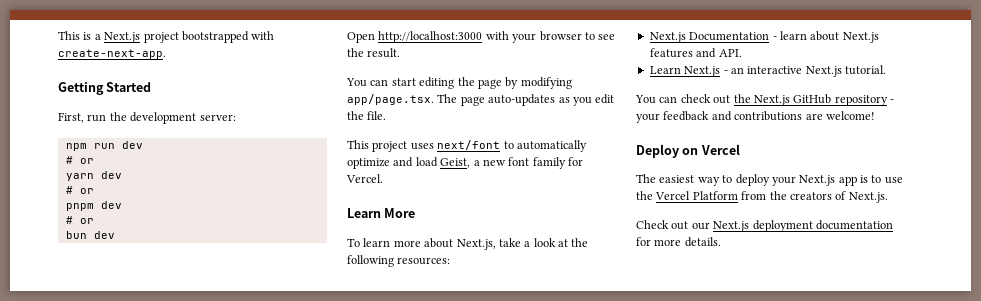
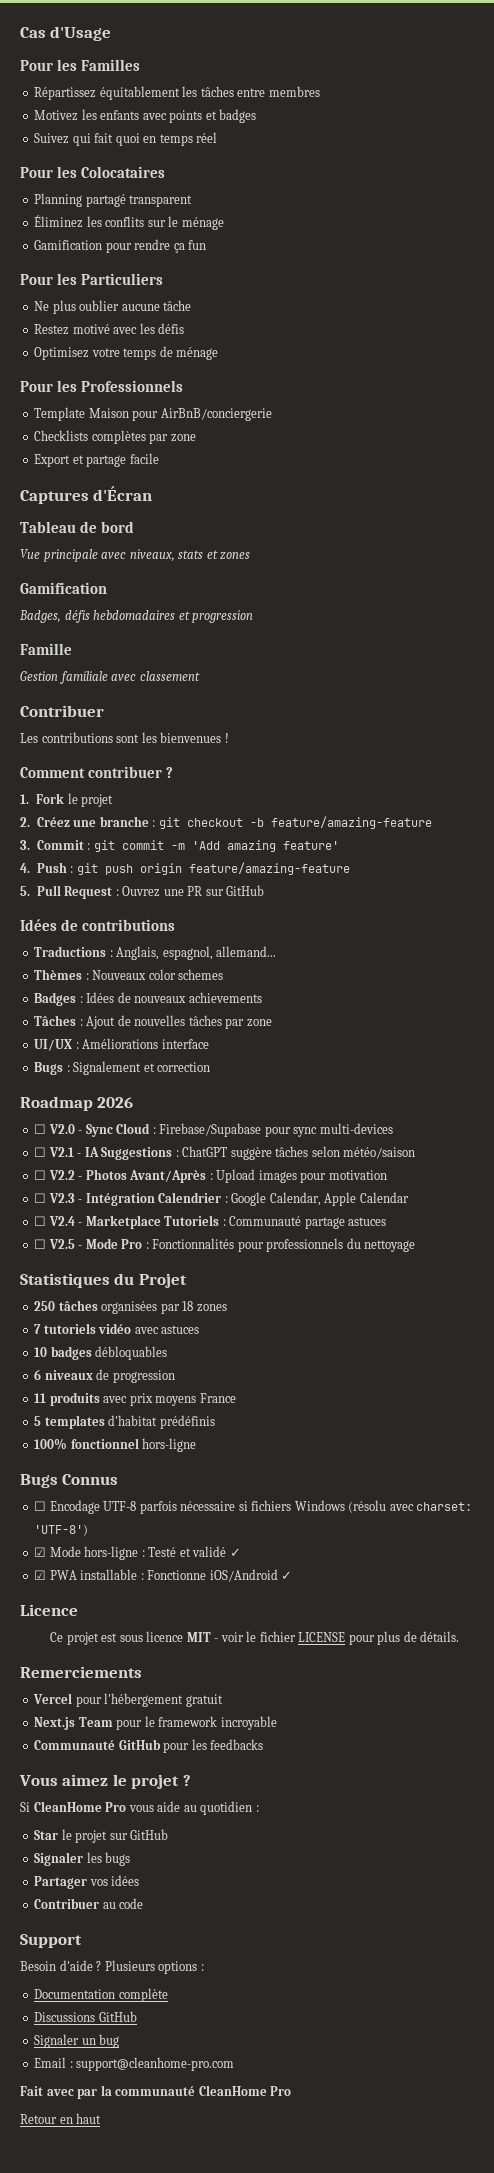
[58,31,275,43] [58,49,166,59] [58,82,152,95] [58,112,236,124] [65,141,143,151] [65,156,94,164] [65,171,122,181] [65,186,94,194] [65,201,122,211] [65,216,94,224] [65,231,115,239] [347,31,616,43] [347,48,401,58] [346,77,572,89] [347,94,615,106] [347,111,387,120] [347,140,587,152] [347,157,583,169] [346,174,383,183] [347,208,416,218] [347,238,589,250] [347,255,451,267] [649,31,879,43] [649,48,742,58] [649,65,886,77] [635,94,894,106] [636,111,875,123] [636,144,740,158] [636,174,903,186] [636,191,888,203] [636,220,893,232] [636,237,721,247] This is a Next.js project bootstrapped with create-next-app. // Getting Started // First, run the development server: // npm run dev // # or // yarn dev // # or // pnpm dev // # or // bun dev // Open http://localhost:3000 with your browser to see the result. // You can start editing the page by modifying app/page.tsx. The page auto-updates as you edit the file. // This project uses next/font to automatically optimize and load Geist, a new font family for Vercel. // Learn More // To learn more about Next.js, take a look at the following resources: // Next.js Documentation - learn about Next.js features and API. // Learn Next.js - an interactive Next.js tutorial. // You can check out the Next.js GitHub repository - your feedback and contributions are welcome! // Deploy on Vercel // The easiest way to deploy your Next.js app is to use the Vercel Platform from the creators of Next.js. // Check out our Next.js deployment documentation for more details. -> [20,26,112,41] [20,59,140,71] [34,86,320,100] [34,109,257,123] [34,132,218,146] [20,166,165,178] [34,193,193,207] [34,215,224,230] [34,239,207,253] [20,273,163,285] [34,300,192,314] [34,323,185,335] [34,346,219,360] [20,380,183,392] [34,407,272,421] [34,430,196,444] [34,453,159,467] [20,486,153,504] [20,521,134,533] [20,549,251,562] [20,582,107,594] [19,610,254,623] [20,643,72,655] [20,671,200,684] [20,705,104,717] [20,732,229,743] [20,766,173,778] [20,793,114,807] [20,816,432,829] [20,840,339,852] [20,862,350,875] [20,885,265,899] [20,919,175,931] [34,946,277,960] [34,969,224,980] [34,992,262,1006] [34,1015,272,1029] [34,1038,209,1051] [34,1061,211,1075] [20,1096,134,1111] [34,1123,393,1137] [34,1146,416,1160] [34,1169,387,1183] [34,1192,409,1206] [34,1215,387,1229] [34,1238,416,1252] [20,1273,187,1288] [34,1300,227,1314] [34,1323,200,1334] [34,1346,168,1360] [34,1369,175,1383] [34,1392,236,1406] [34,1415,215,1429] [34,1438,197,1452] [20,1474,119,1488] [34,1500,473,1514] [34,1524,89,1536] [34,1546,241,1560] [34,1569,293,1582] [20,1604,78,1616] [50,1631,460,1645] [20,1666,142,1678] [33,1693,223,1707] [34,1716,277,1730] [34,1739,264,1753] [19,1774,191,1789] [20,1801,259,1815] [34,1829,169,1843] [34,1852,131,1866] [34,1875,140,1889] [34,1898,144,1909] [20,1934,82,1948] [20,1960,204,1974] [34,1988,168,2002] [34,2011,137,2022] [34,2034,120,2048] [34,2057,235,2071] [20,2085,292,2099] [20,2113,102,2124] Cas d'Usage // Pour les Familles // Répartissez équitablement les tâches entre membres // Motivez les enfants avec points et badges // Suivez qui fait quoi en temps réel // Pour les Colocataires // Planning partagé transparent // Éliminez les conflits sur le ménage // Gamification pour rendre ça fun // Pour les Particuliers // Ne plus oublier aucune tâche // Restez motivé avec les défis // Optimisez votre temps de ménage // Pour les Professionnels // Template Maison pour AirBnB/conciergerie // Checklists complètes par zone // Export et partage facile // Captures d'Écran // Tableau de bord // Vue principale avec niveaux, stats et zones // Gamification // Badges, défis hebdomadaires et progression // Famille // Gestion familiale avec classement // Contribuer // Les contributions sont les bienvenues ! // Comment contribuer ? // 1. Fork le projet // 2. Créez une branche : git checkout -b feature/amazing-feature // 3. Commit : git commit -m 'Add amazing feature' // 4. Push : git push origin feature/amazing-feature // 5. Pull Request : Ouvrez une PR sur GitHub // Idées de contributions // Traductions : Anglais, espagnol, allemand... // Thèmes : Nouveaux color schemes // Badges : Idées de nouveaux achievements // Tâches : Ajout de nouvelles tâches par zone // UI/UX : Améliorations interface // Bugs : Signalement et correction // Roadmap 2026 // ☐ V2.0 - Sync Cloud : Firebase/Supabase pour sync multi-devices // ☐ V2.1 - IA Suggestions : ChatGPT suggère tâches selon météo/saison // ☐ V2.2 - Photos Avant/Après : Upload images pour motivation // ☐ V2.3 - Intégration Calendrier : Google Calendar, Apple Calendar // ☐ V2.4 - Marketplace Tutoriels : Communauté partage astuces // ☐ V2.5 - Mode Pro : Fonctionnalités pour professionnels du nettoyage // Statistiques du Projet // 250 tâches organisées par 18 zones // 7 tutoriels vidéo avec astuces // 10 badges débloquables // 6 niveaux de progression // 11 produits avec prix moyens France // 5 templates d'habitat prédéfinis // 100% fonctionnel hors-ligne // Bugs Connus // ☐ Encodage UTF-8 parfois nécessaire si fichiers Windows (résolu avec charset: 'UTF-8') // ☑ Mode hors-ligne : Testé et validé ✓ // ☑ PWA installable : Fonctionne iOS/Android ✓ // Licence // Ce projet est sous licence MIT - voir le fichier LICENSE pour plus de détails. // Remerciements // Vercel pour l'hébergement gratuit // Next.js Team pour le framework incroyable // Communauté GitHub pour les feedbacks // Vous aimez le projet ? // Si CleanHome Pro vous aide au quotidien : // Star le projet sur GitHub // Signaler les bugs // Partager vos idées // Contribuer au code // Support // Besoin d'aide ? Plusieurs options : // Documentation complète // Discussions GitHub // Signaler un bug // Email : support@cleanhome-pro.com // Fait avec par la communauté CleanHome Pro // Retour en haut

